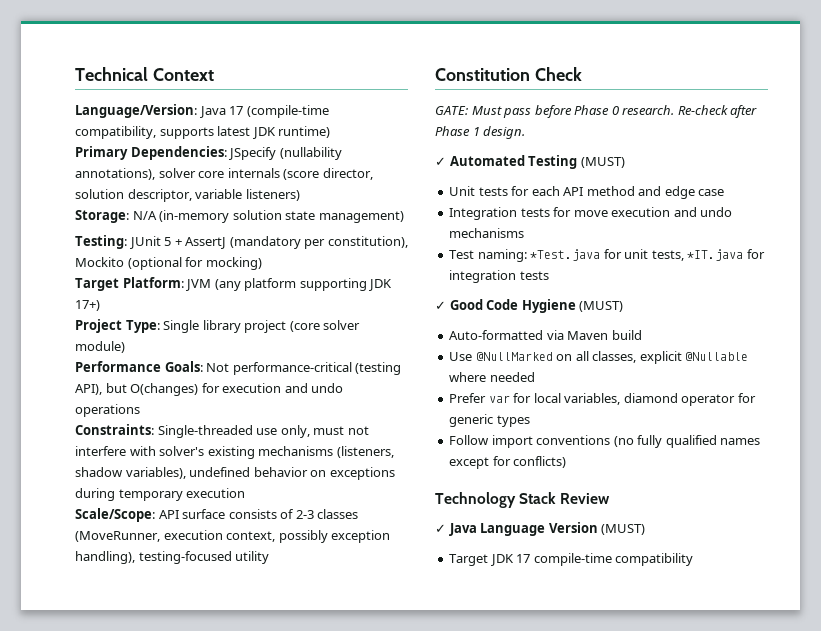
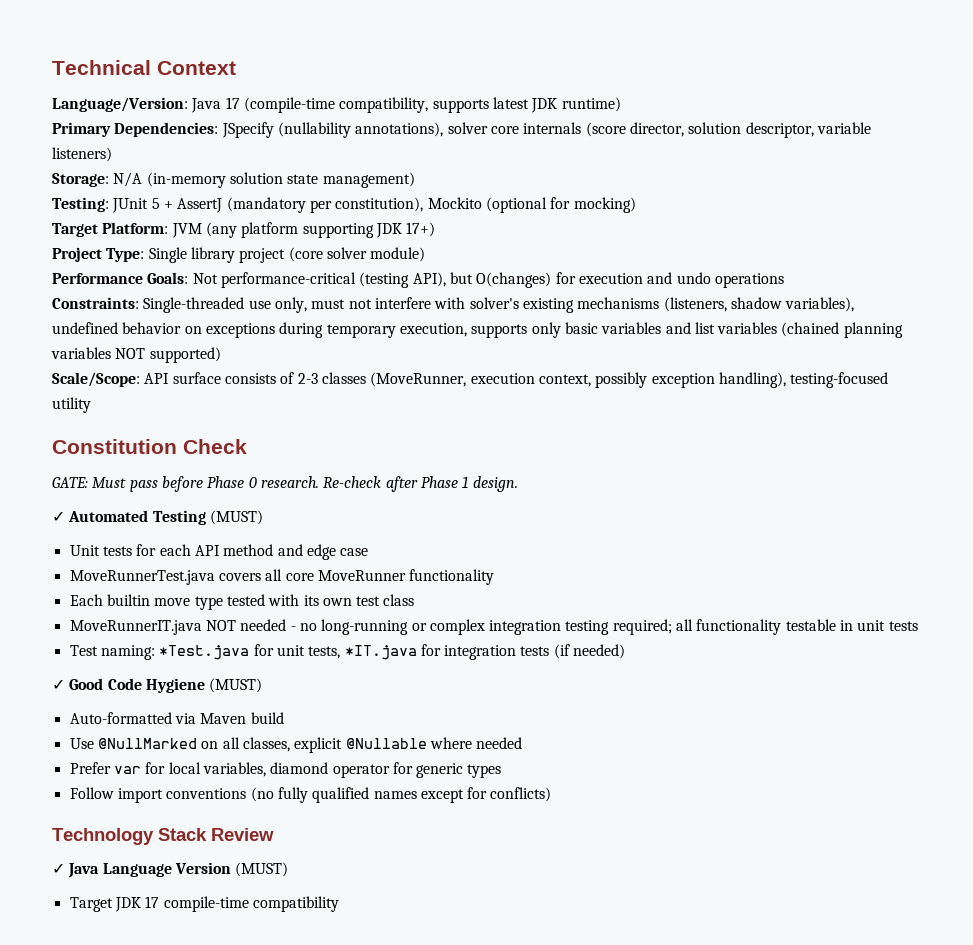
[186,488,246,498] execution -> [399,322,903,338] [51,347,221,363] execution, supports only basic variables and list variables (chained planning variables NOT supported)
[449,207,733,220] [449,228,525,238] Integration tests for move execution and undo mechanisms -> [69,569,495,585] [69,594,415,610] [69,619,918,635] MoveRunnerTest.java covers all core MoveRunner functionality // Each builtin move type tested with its own test class // MoveRunnerIT.java NOT needed - no long-running or complex integration testing required; all functionality testable in unit tests
(549, 275) none -> [553,644,626,659] (if needed)

